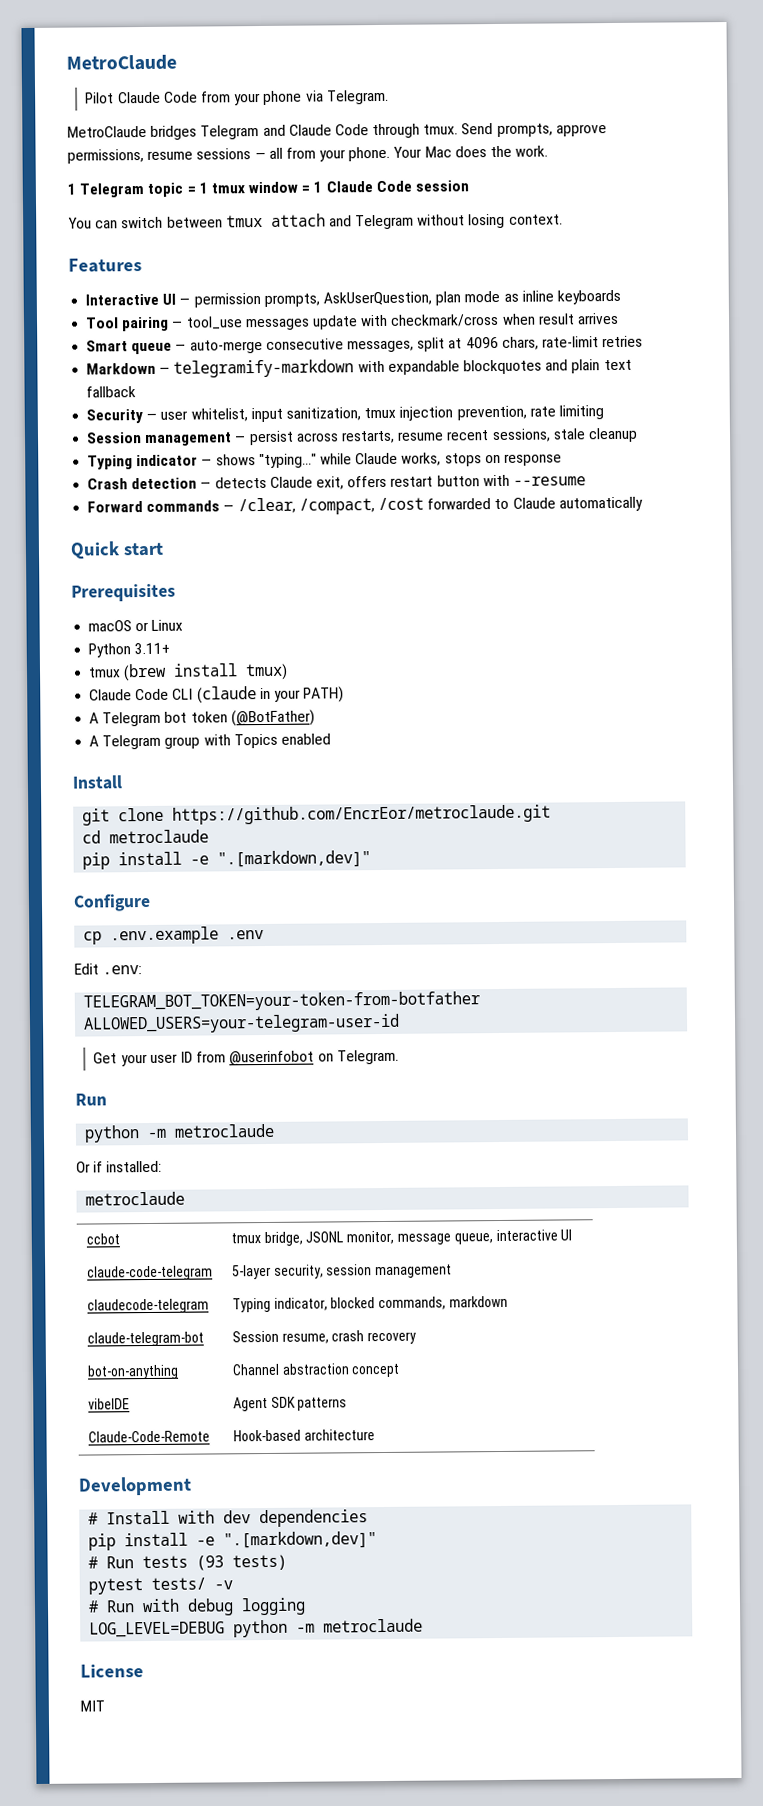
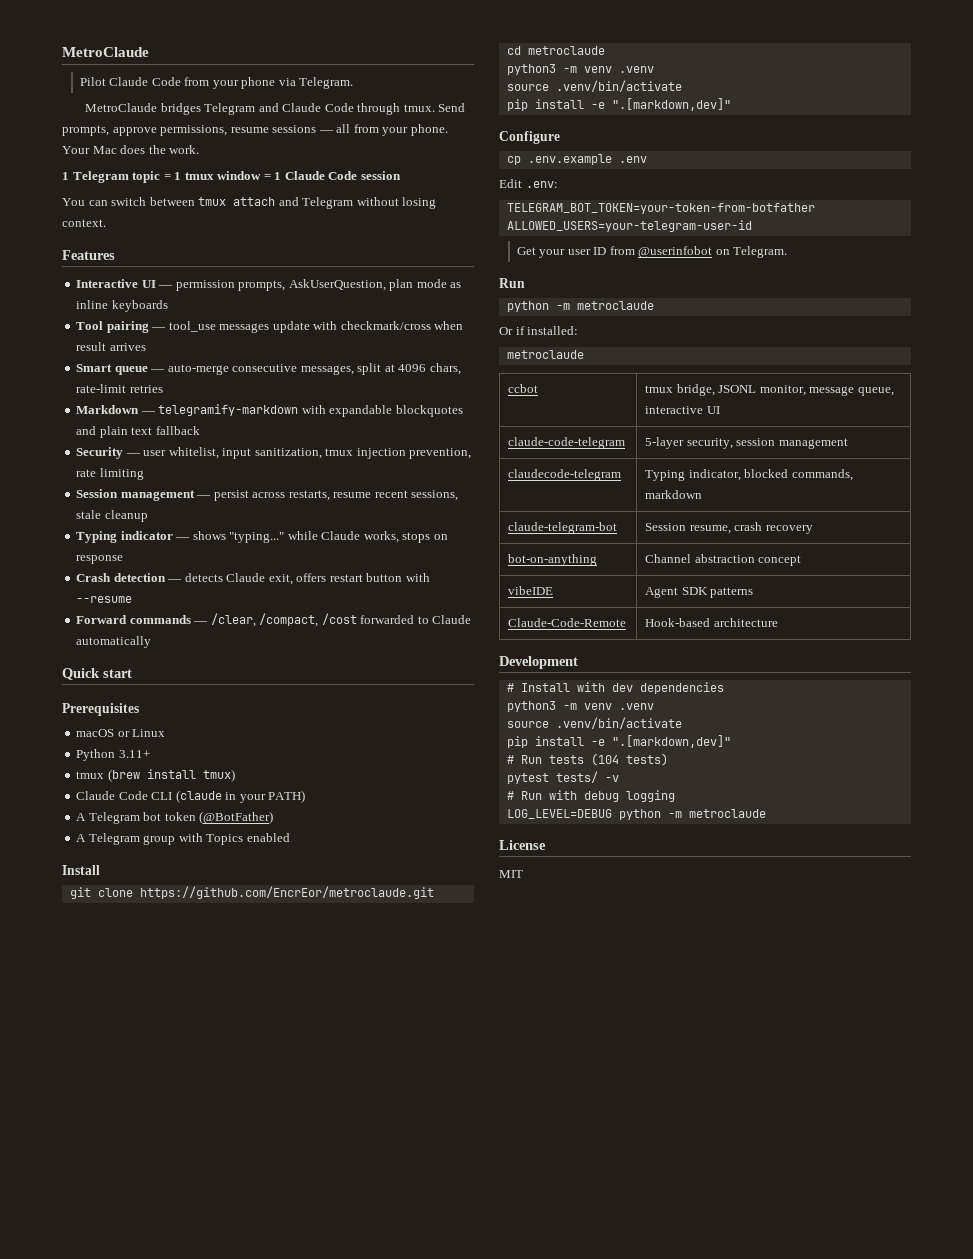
(210, 836) none -> [506,64,654,75] [506,80,682,92] // python3 -m venv .venv // source .venv/bin/activate
(369, 1518) none -> [506,701,654,712] [506,717,682,729] // python3 -m venv .venv // source .venv/bin/activate
[196,1555,225,1571] (93 -> [590,753,619,766] (104

